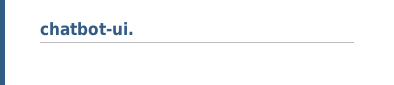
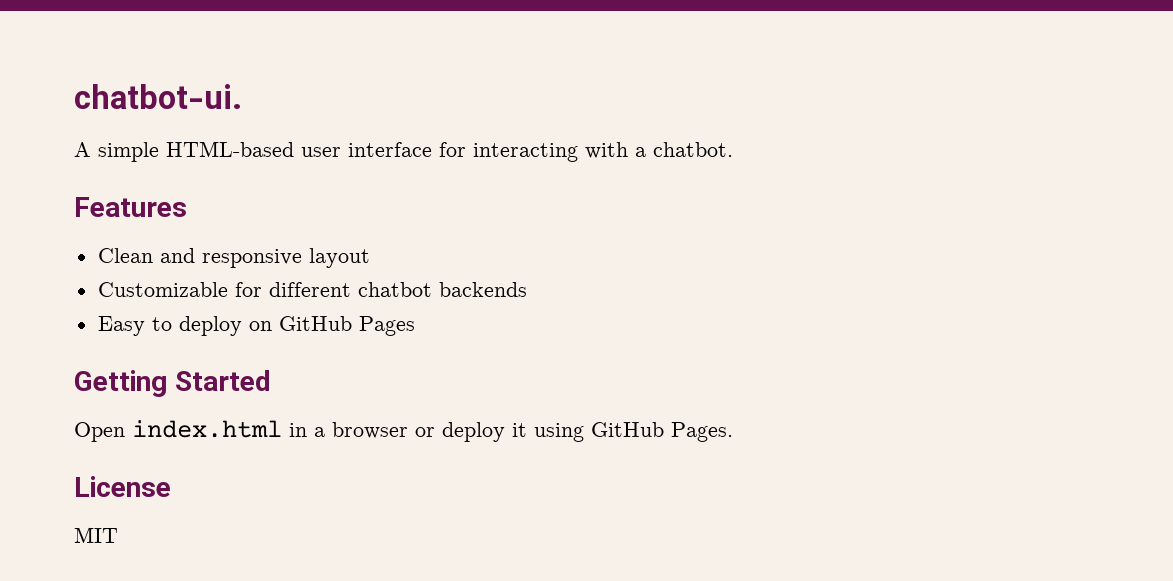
(134, 29) none -> [74,141,733,162] [74,197,187,217] [97,248,370,268] [97,282,527,297] [97,316,415,336] [74,370,271,397] [74,420,733,442] [74,476,171,497] [74,527,118,543] // A simple HTML-based user interface for interacting with a chatbot. // Features // Clean and responsive layout // Customizable for different chatbot backends // Easy to deploy on GitHub Pages // Getting Started // Open index.html in a browser or deploy it using GitHub Pages. // License // MIT

